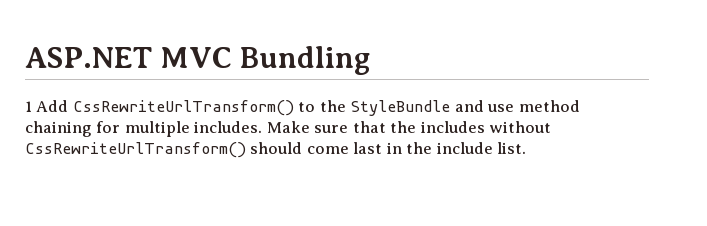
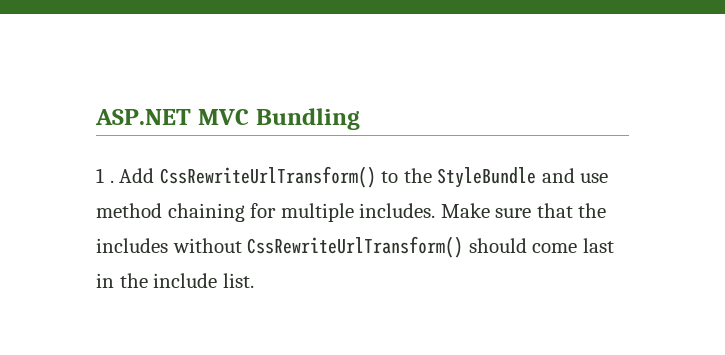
(32, 106) none -> [109,180,114,183] .

